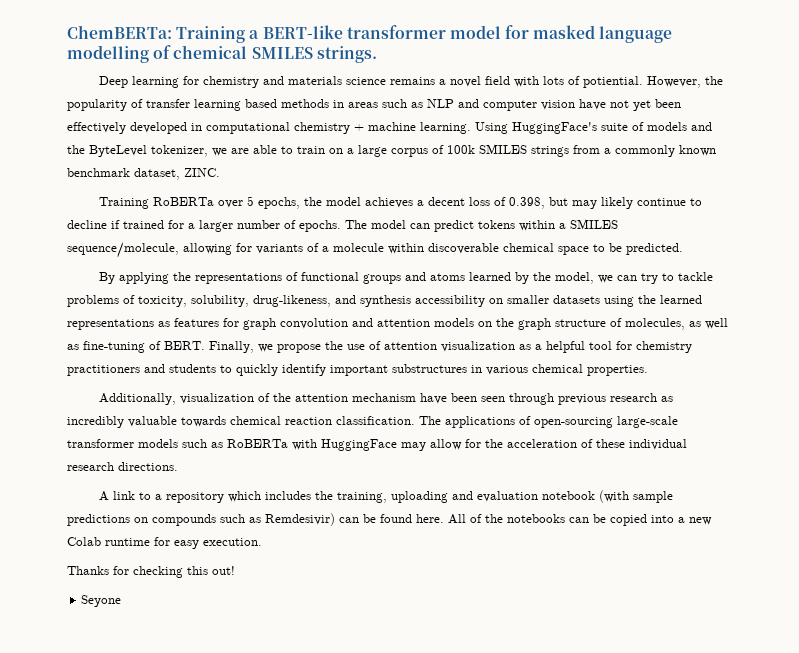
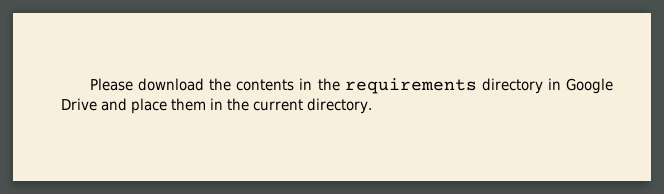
[67,25,673,43] [67,45,377,63] [99,76,724,88] [67,99,681,111] [67,122,712,134] [67,144,716,157] [67,168,220,180] [99,196,703,209] [67,219,618,232] [67,242,683,258] [99,272,714,284] [67,295,702,307] [67,318,728,330] [67,341,692,353] [67,364,648,376] [99,393,674,405] [67,416,678,428] [67,439,687,451] [67,462,178,471] [99,490,674,503] [67,513,712,526] [67,537,262,549] [67,566,235,578] [81,595,122,607] ChemBERTa: Training a BERT-like transformer model for masked language modelling of chemical SMILES strings. // Deep learning for chemistry and materials science remains a novel field with lots of potiential. However, the popularity of transfer learning based methods in areas such as NLP and computer vision have not yet been effectively developed in computational chemistry + machine learning. Using HuggingFace's suite of models and the ByteLevel tokenizer, we are able to train on a large corpus of 100k SMILES strings from a commonly known benchmark dataset, ZINC. // Training RoBERTa over 5 epochs, the model achieves a decent loss of 0.398, but may likely continue to decline if trained for a larger number of epochs. The model can predict tokens within a SMILES sequence/molecule, allowing for variants of a molecule within discoverable chemical space to be predicted. // By applying the representations of functional groups and atoms learned by the model, we can try to tackle problems of toxicity, solubility, drug-likeness, and synthesis accessibility on smaller datasets using the learned representations as features for graph convolution and attention models on the graph structure of molecules, as well as fine-tuning of BERT. Finally, we propose the use of attention visualization as a helpful tool for chemistry practitioners and students to quickly identify important substructures in various chemical properties. // Additionally, visualization of the attention mechanism have been seen through previous research as incredibly valuable towards chemical reaction classification. The applications of open-sourcing large-scale transformer models such as RoBERTa with HuggingFace may allow for the acceleration of these individual research directions. // A link to a repository which includes the training, uploading and evaluation notebook (with sample predictions on compounds such as Remdesivir) can be found here. All of the notebooks can be copied into a new Colab runtime for easy execution. // Thanks for checking this out! // Seyone -> [90,78,613,94] [61,98,372,114] Please download the contents in the requirements directory in Google Drive and place them in the current directory.

